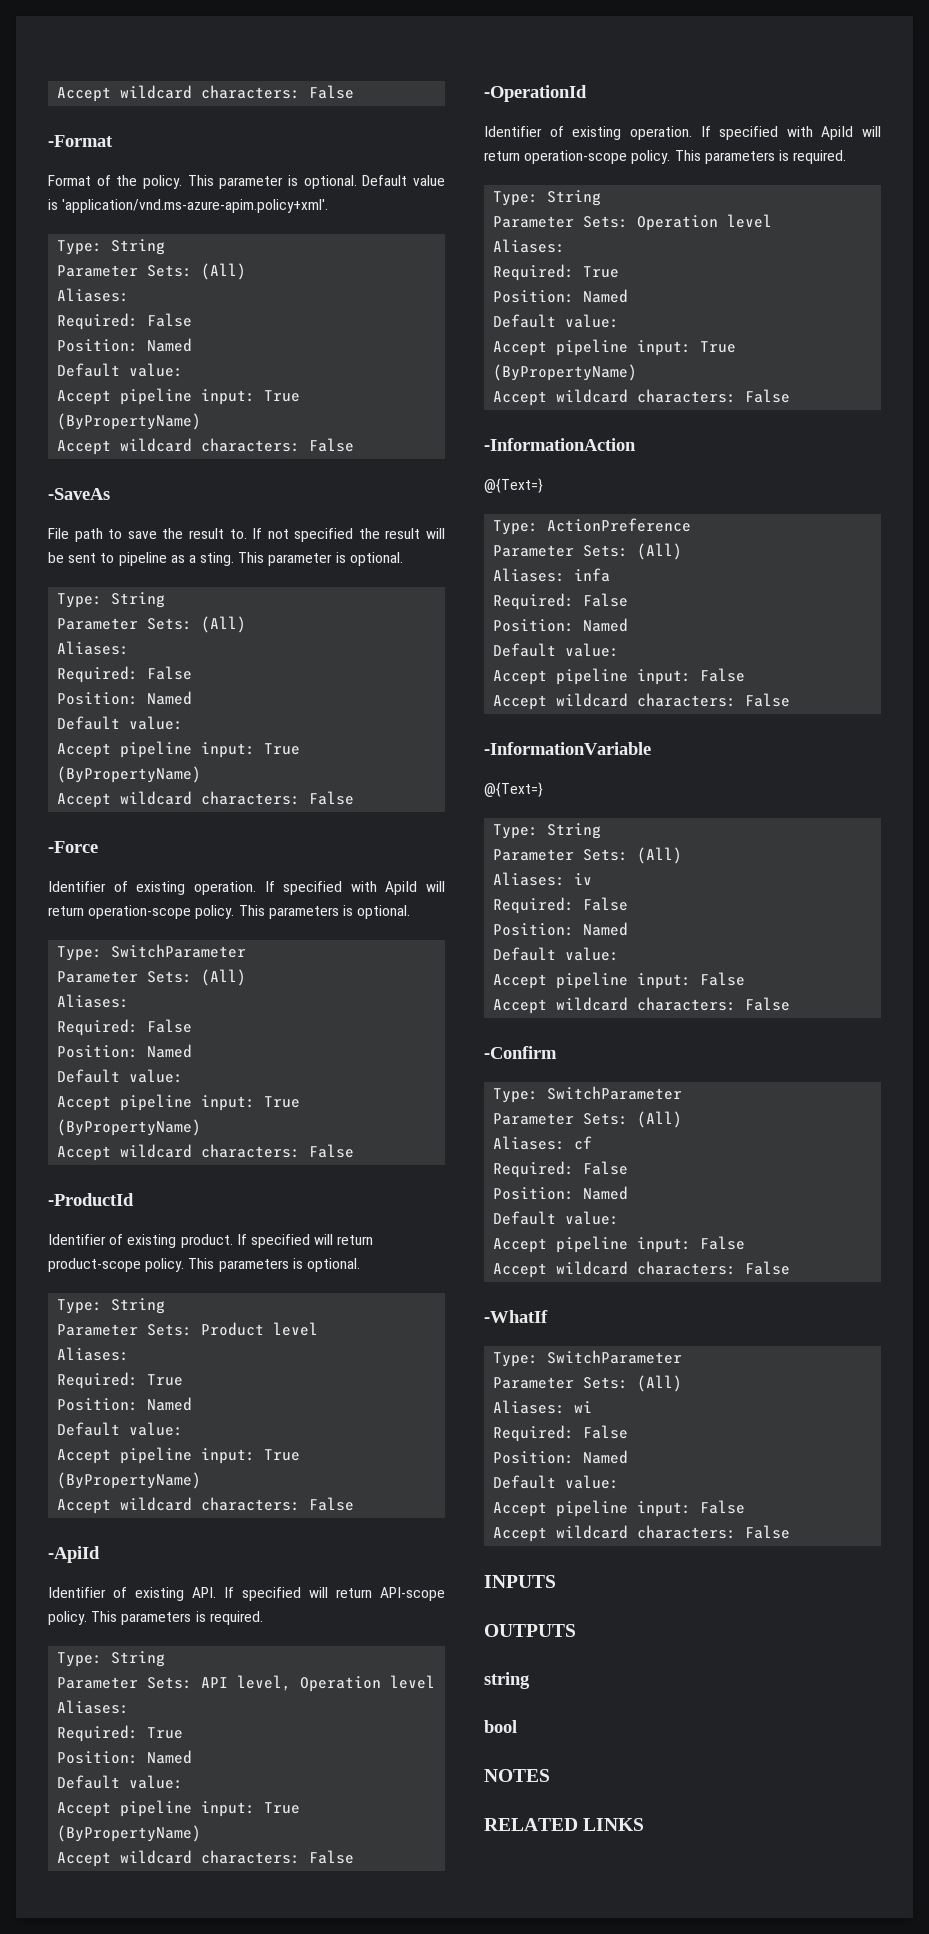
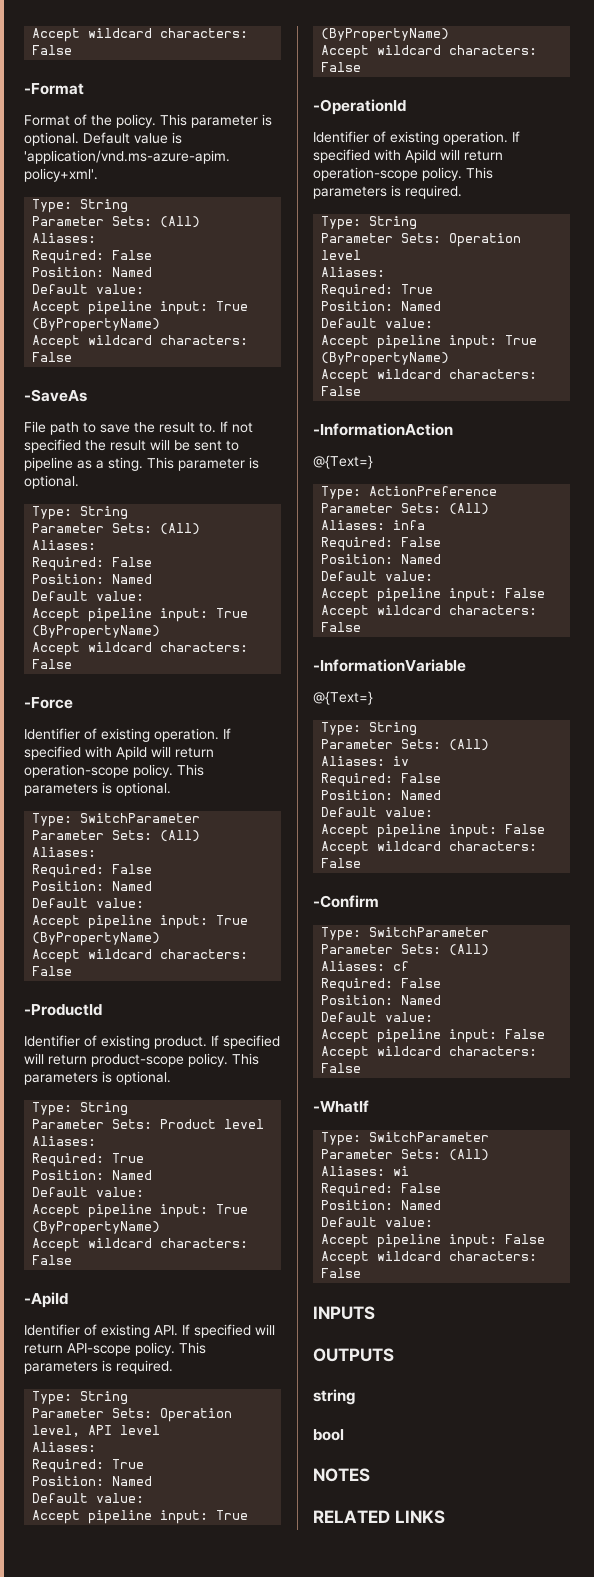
[201,1675,382,1692] API level, Operation -> [160,1408,233,1422] [32,1425,113,1437] Operation level, API

